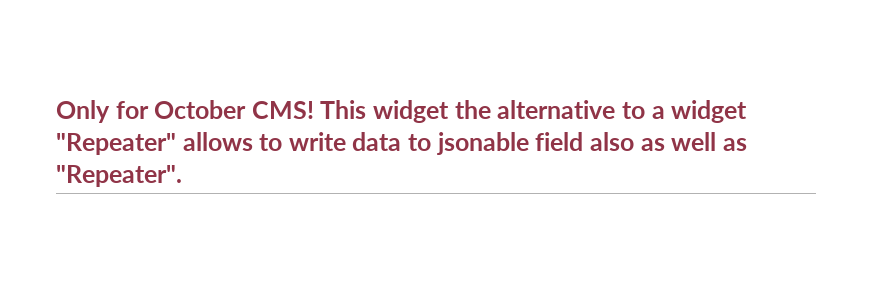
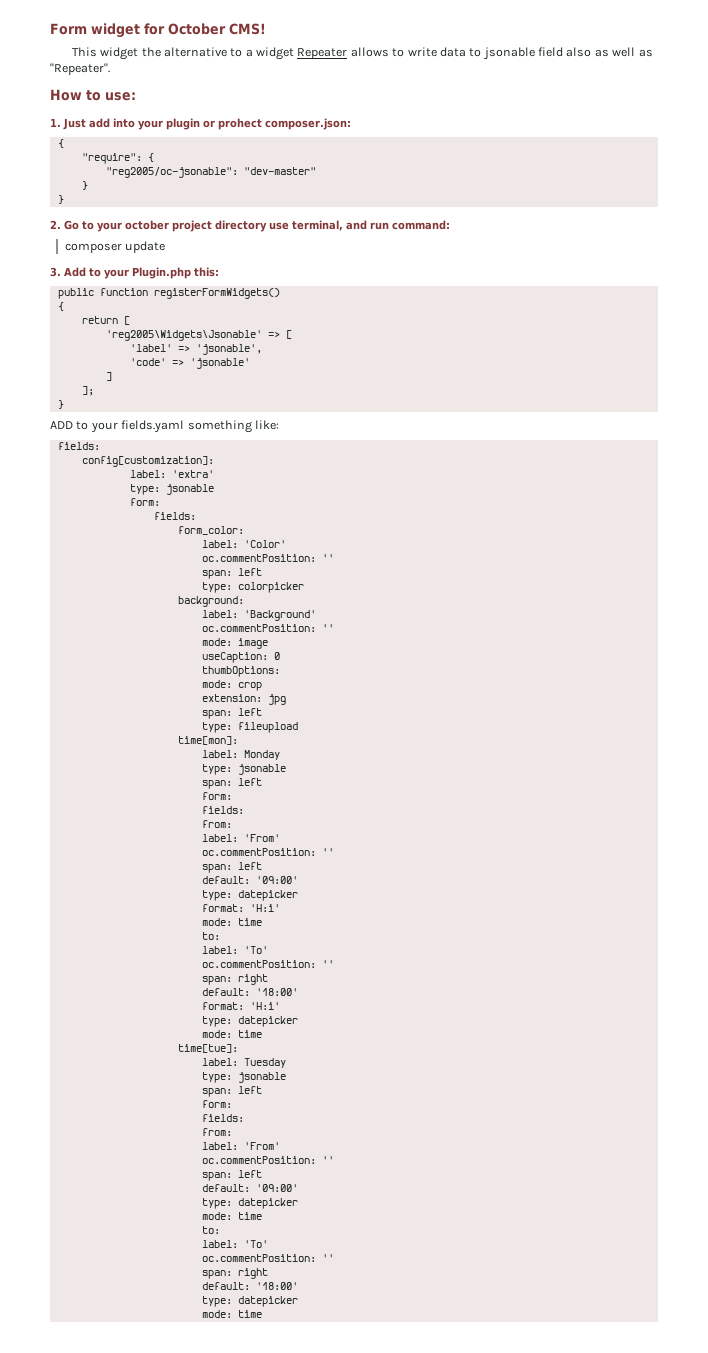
[56,100,110,123] Only -> [50,23,140,38] Form widget
(314, 110) none -> (266, 29) //
[56,133,176,155] "Repeater" -> [297,48,348,59] Repeater
(182, 176) none -> [50,89,136,101] [50,118,351,130] [57,139,64,148] [81,153,154,164] [105,167,316,178] [81,181,88,190] [57,195,64,204] [50,220,450,232] [64,241,166,253] [50,267,219,279] [57,288,280,299] [57,302,64,311] [81,316,130,325] [105,330,292,341] [129,344,262,355] [129,358,250,369] [105,372,112,381] [81,386,94,396] [57,400,64,409] [50,420,279,433] [57,442,100,450] [81,456,214,467] [129,470,214,478] [129,484,214,495] [129,498,160,506] [153,512,196,520] [177,526,244,535] [201,540,286,548] [201,554,334,562] [201,568,262,579] [201,582,304,593] [177,596,244,607] [201,610,316,621] [201,624,334,632] [201,638,268,649] [201,652,280,663] [201,666,280,677] [201,680,262,691] [201,694,286,705] [201,708,262,719] [201,722,298,733] [177,736,238,745] [201,750,280,760] [201,764,286,775] [201,778,262,789] [201,792,232,800] [201,806,244,814] [201,820,232,828] [201,834,280,842] [201,848,334,856] [201,862,262,873] [201,876,298,884] [201,890,298,901] [201,904,280,912] [201,918,262,926] [201,932,220,940] [201,946,268,954] [201,960,334,968] [201,974,268,985] [201,988,298,996] [201,1002,280,1010] [201,1016,298,1027] [201,1030,262,1038] [177,1044,238,1053] [201,1058,286,1068] [201,1072,286,1083] [201,1086,262,1097] [201,1100,232,1108] [201,1114,244,1122] [201,1128,232,1136] [201,1142,280,1150] [201,1156,334,1164] [201,1170,262,1181] [201,1184,298,1192] [201,1198,298,1209] [201,1212,262,1220] [201,1226,220,1234] [201,1240,268,1248] [201,1254,334,1262] [201,1268,268,1279] [201,1282,298,1290] [201,1296,298,1307] [201,1310,262,1318] // How to use: // 1. Just add into your plugin or prohect composer.json: // { // "require": { // "reg2005/oc-jsonable": "dev-master" // } // } // 2. Go to your october project directory use terminal, and run command: // composer update // 3. Add to your Plugin.php this: // public function registerFormWidgets() // { // return [ // 'reg2005\Widgets\Jsonable' => [ // 'label' => 'jsonable', // 'code' => 'jsonable' // ] // ]; // } // ADD to your fields.yaml something like: // fields: // config[customization]: // label: 'extra' // type: jsonable // form: // fields: // form_color: // label: 'Color' // oc.commentPosition: '' // span: left // type: colorpicker // background: // label: 'Background' // oc.commentPosition: '' // mode: image // useCaption: 0 // thumbOptions: // mode: crop // extension: jpg // span: left // type: fileupload // time[mon]: // label: Monday // type: jsonable // span: left // form: // fields: // from: // label: 'From' // oc.commentPosition: '' // span: left // default: '09:00' // type: datepicker // format: 'H:i' // mode: time // to: // label: 'To' // oc.commentPosition: '' // span: right // default: '18:00' // format: 'H:i' // type: datepicker // mode: time // time[tue]: // label: Tuesday // type: jsonable // span: left // form: // fields: // from: // label: 'From' // oc.commentPosition: '' // span: left // default: '09:00' // type: datepicker // mode: time // to: // label: 'To' // oc.commentPosition: '' // span: right // default: '18:00' // type: datepicker // mode: time

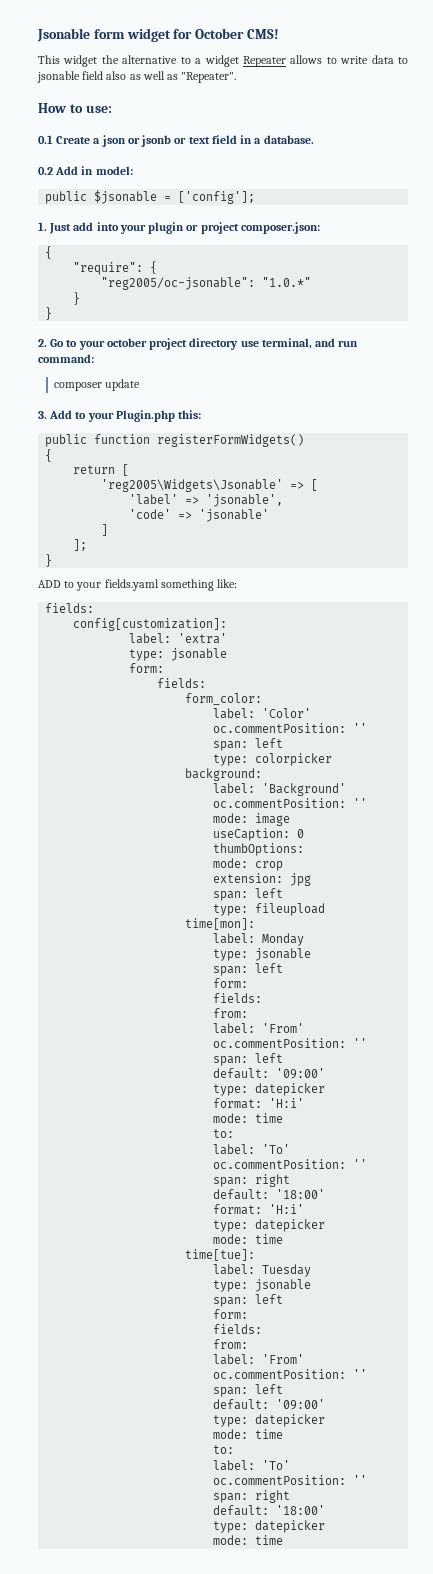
[50,23,87,35] Form -> [37,28,125,42] Jsonable form
(136, 96) none -> [38,135,314,147] [38,166,133,175] [45,190,256,204] // 0.1 Create a json or jsonb or text field in a database. // 0.2 Add in model: // public $jsonable = ['config'];
[218,118,262,130] prohect -> [200,222,239,234] project
[243,167,316,175] "dev-master" -> [262,277,312,287] "1.0.*"

